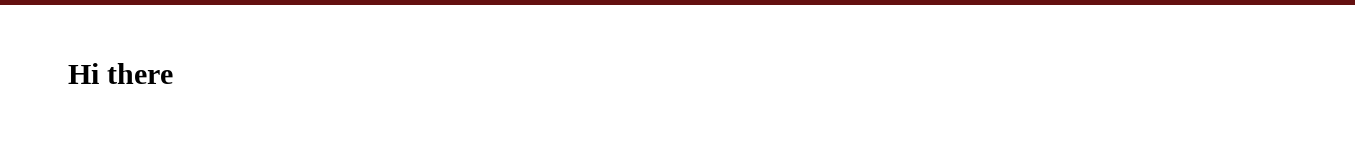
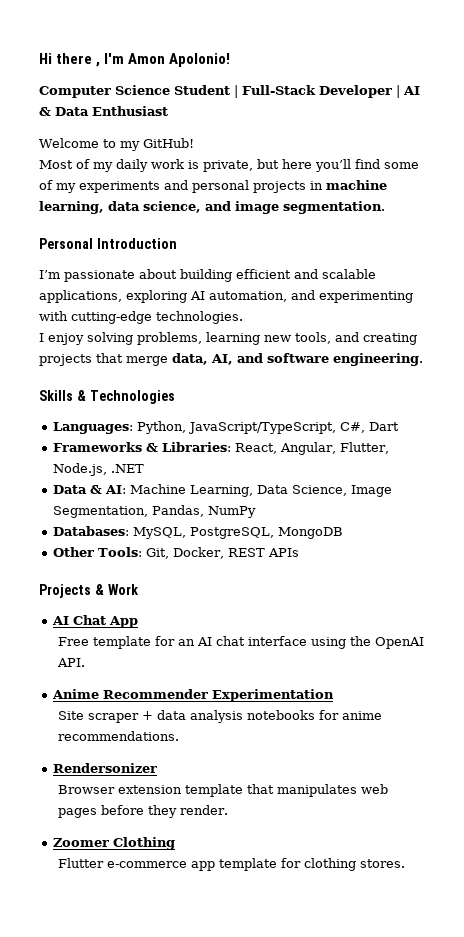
(174, 73) none -> [96,53,231,67] [39,85,420,98] [39,106,168,116] [39,138,194,151] [39,159,419,172] [39,180,387,193] [39,201,385,214] [39,238,177,249] [39,269,376,282] [39,290,413,303] [39,311,243,324] [39,332,417,345] [39,353,423,366] [39,390,175,404] [52,421,399,434] [52,442,389,455] [52,463,144,476] [52,484,392,497] [52,505,256,518] [52,526,343,539] [52,547,299,559] [39,584,139,598] [51,615,138,628] [57,636,424,649] [56,658,85,667] [51,689,334,702] [57,710,382,723] [57,731,179,741] [52,763,157,773] [57,784,388,797] [57,805,228,818] [52,837,175,850] [57,858,405,871] , I'm Amon Apolonio! // Computer Science Student | Full-Stack Developer | AI & Data Enthusiast // Welcome to my GitHub! // Most of my daily work is private, but here you’ll find some of my experiments and personal projects in machine learning, data science, and image segmentation. // Personal Introduction // I’m passionate about building efficient and scalable applications, exploring AI automation, and experimenting with cutting-edge technologies. // I enjoy solving problems, learning new tools, and creating projects that merge data, AI, and software engineering. // Skills & Technologies // Languages: Python, JavaScript/TypeScript, C#, Dart // Frameworks & Libraries: React, Angular, Flutter, Node.js, .NET // Data & AI: Machine Learning, Data Science, Image Segmentation, Pandas, NumPy // Databases: MySQL, PostgreSQL, MongoDB // Other Tools: Git, Docker, REST APIs // Projects & Work // AI Chat App // Free template for an AI chat interface using the OpenAI API. // Anime Recommender Experimentation // Site scraper + data analysis notebooks for anime recommendations. // Rendersonizer // Browser extension template that manipulates web pages before they render. // Zoomer Clothing // Flutter e-commerce app template for clothing stores.

